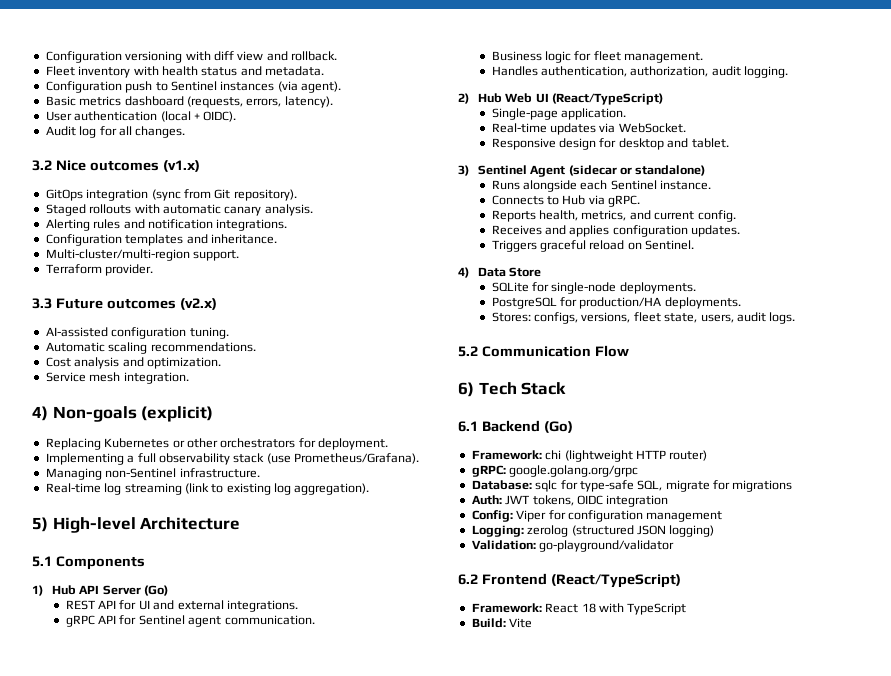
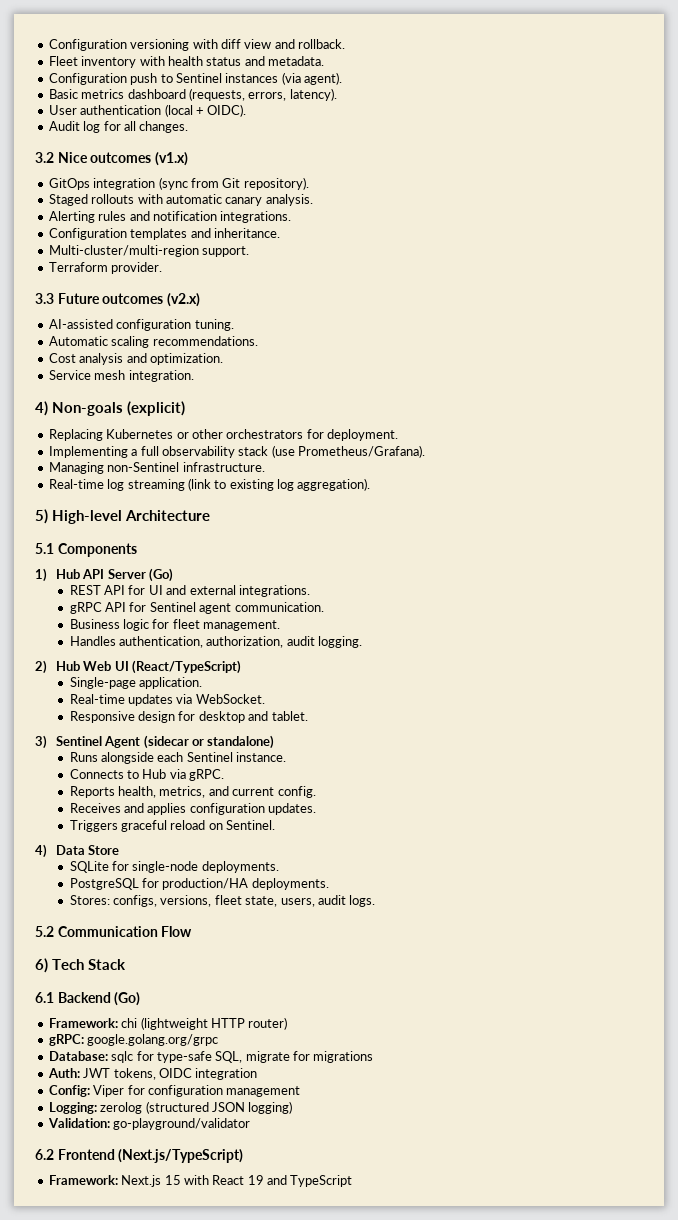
[550,574,681,588] [471,603,624,613] (React/TypeScript) // Framework: React 18 with -> [118,1149,244,1163] [48,1175,287,1187] (Next.js/TypeScript) // Framework: Next.js 15 with React 19 and
[471,618,533,628] // Build: Vite -> (353, 1181) none

